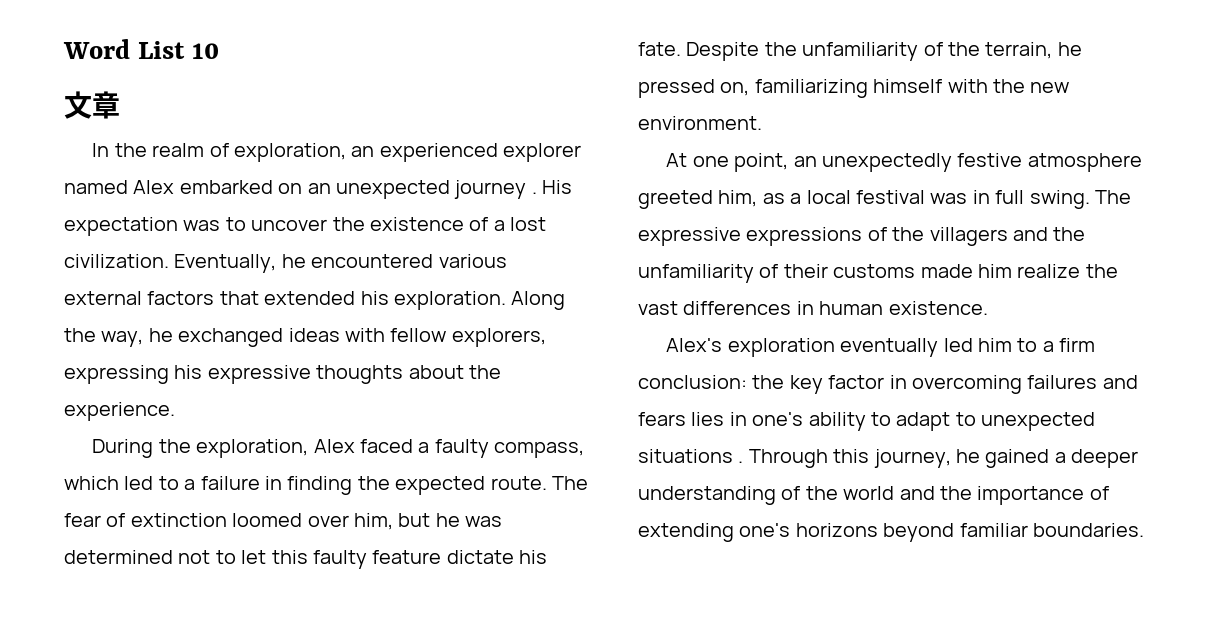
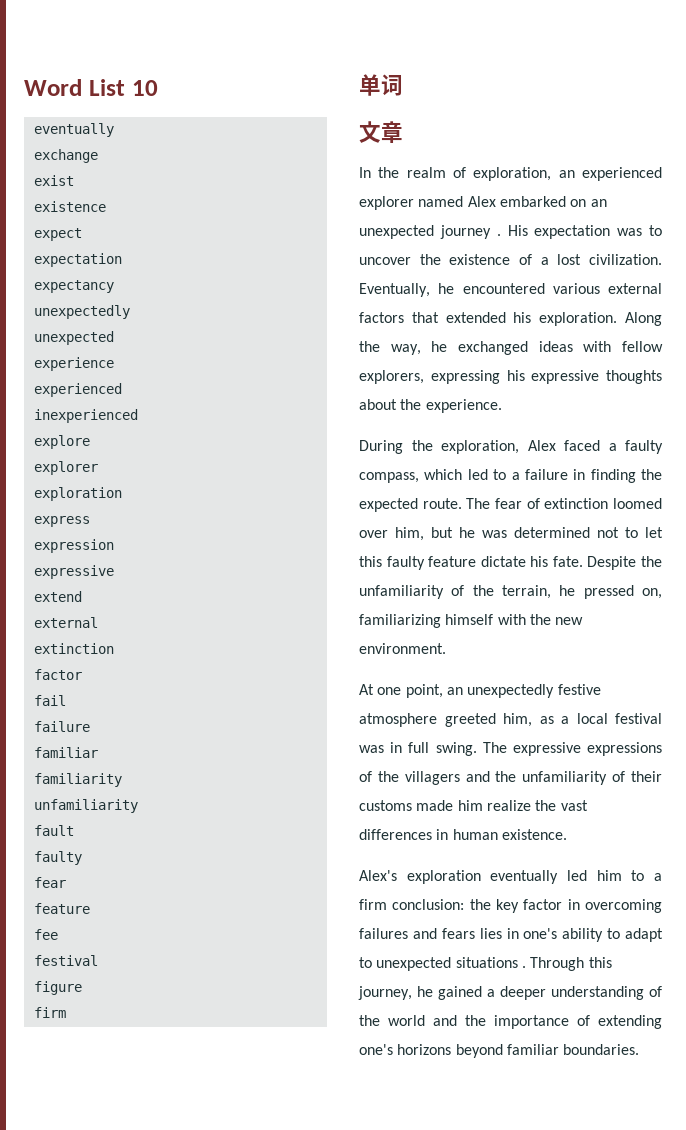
(219, 51) none -> [33,123,114,137] [33,149,98,163] [33,175,74,186] [33,201,106,212] [33,228,82,241] [33,253,122,267] [33,280,114,293] [33,305,130,319] [33,331,114,345] [33,357,114,371] [33,383,122,397] [33,409,138,423] [33,435,90,449] [33,461,98,475] [33,487,122,501] [33,516,90,527] [33,539,114,553] [33,565,114,579] [33,591,82,602] [33,617,98,628] [33,643,114,654] [33,669,82,680] [33,695,66,706] [33,721,90,732] [33,747,98,758] [33,773,122,787] [33,799,138,813] [33,825,74,836] [33,851,82,865] [33,877,66,888] [33,903,90,914] [33,929,58,940] [33,955,98,966] [33,981,82,995] [33,1007,66,1018] [359,74,403,96] // eventually // exchange // exist // existence // expect // expectation // expectancy // unexpectedly // unexpected // experience // experienced // inexperienced // explore // explorer // exploration // express // expression // expressive // extend // external // extinction // factor // fail // failure // familiar // familiarity // unfamiliarity // fault // faulty // fear // feature // fee // festival // figure // firm // 单词

